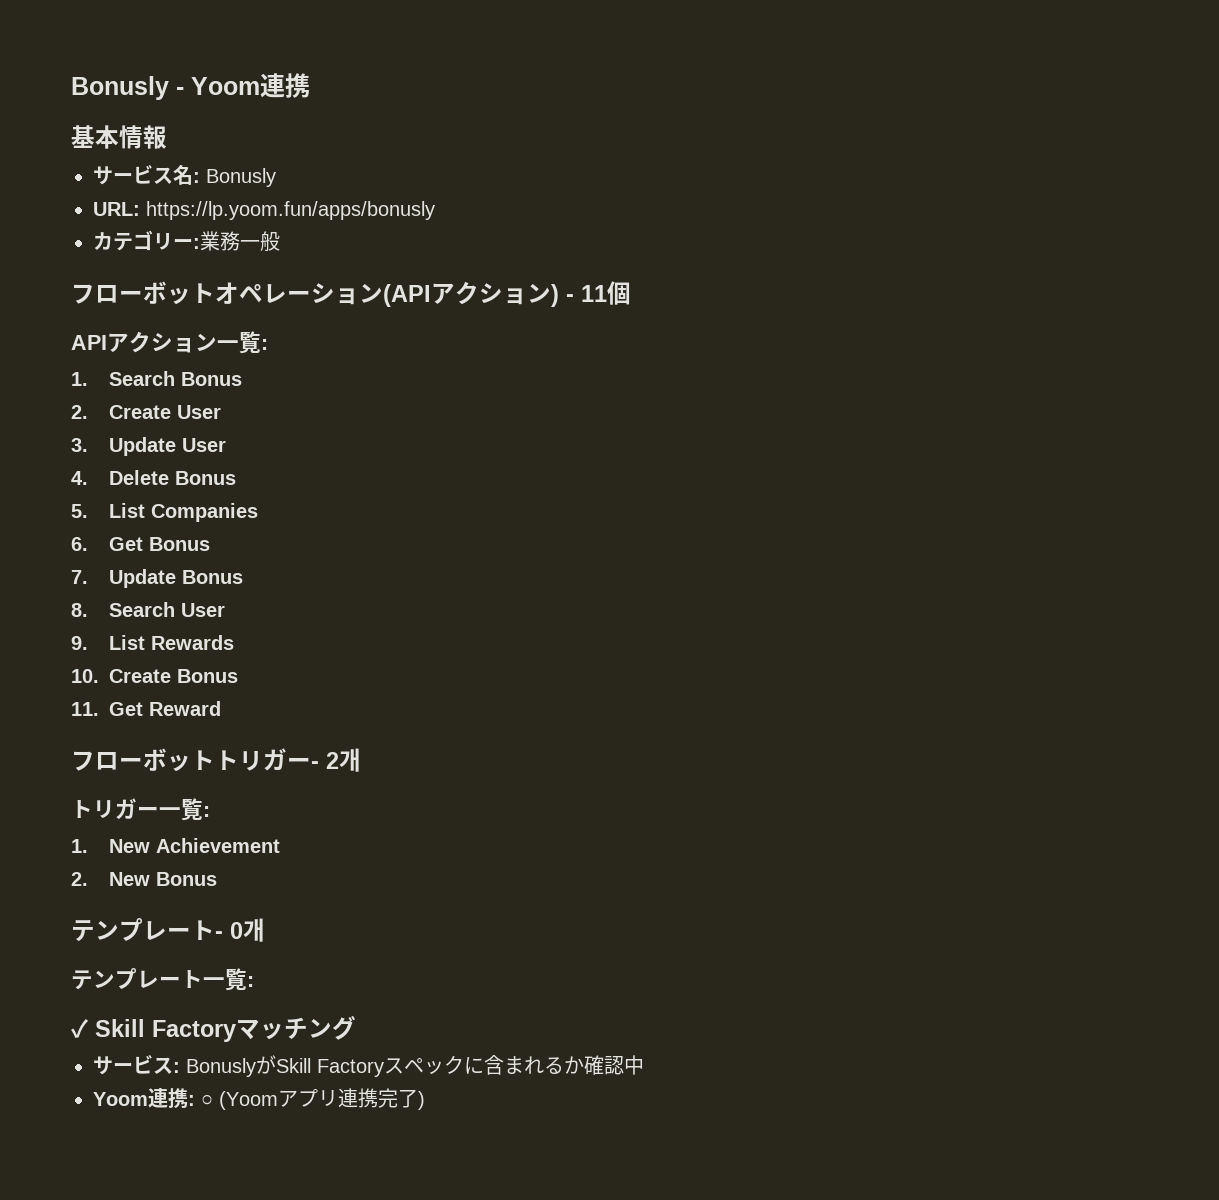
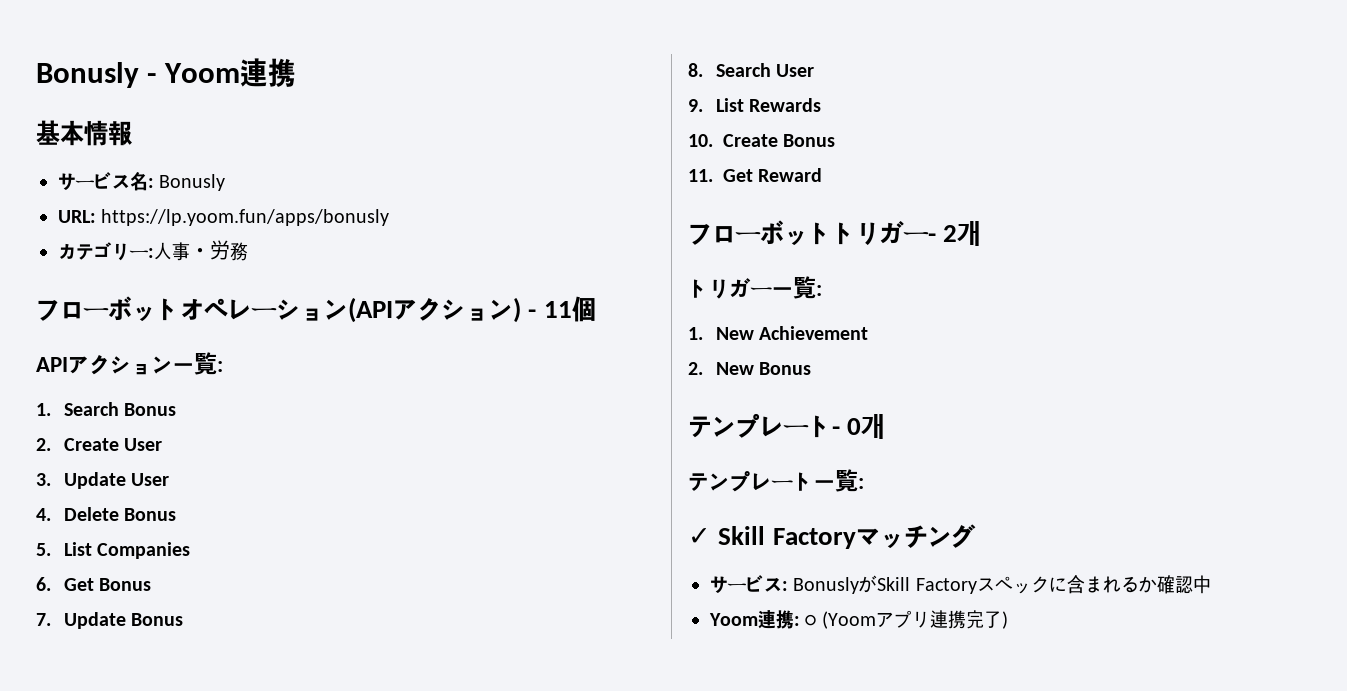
[200,231,220,251] 業 -> [154,240,230,261] 人事・労
[240,231,280,251] 一般 -> (248, 251) none

